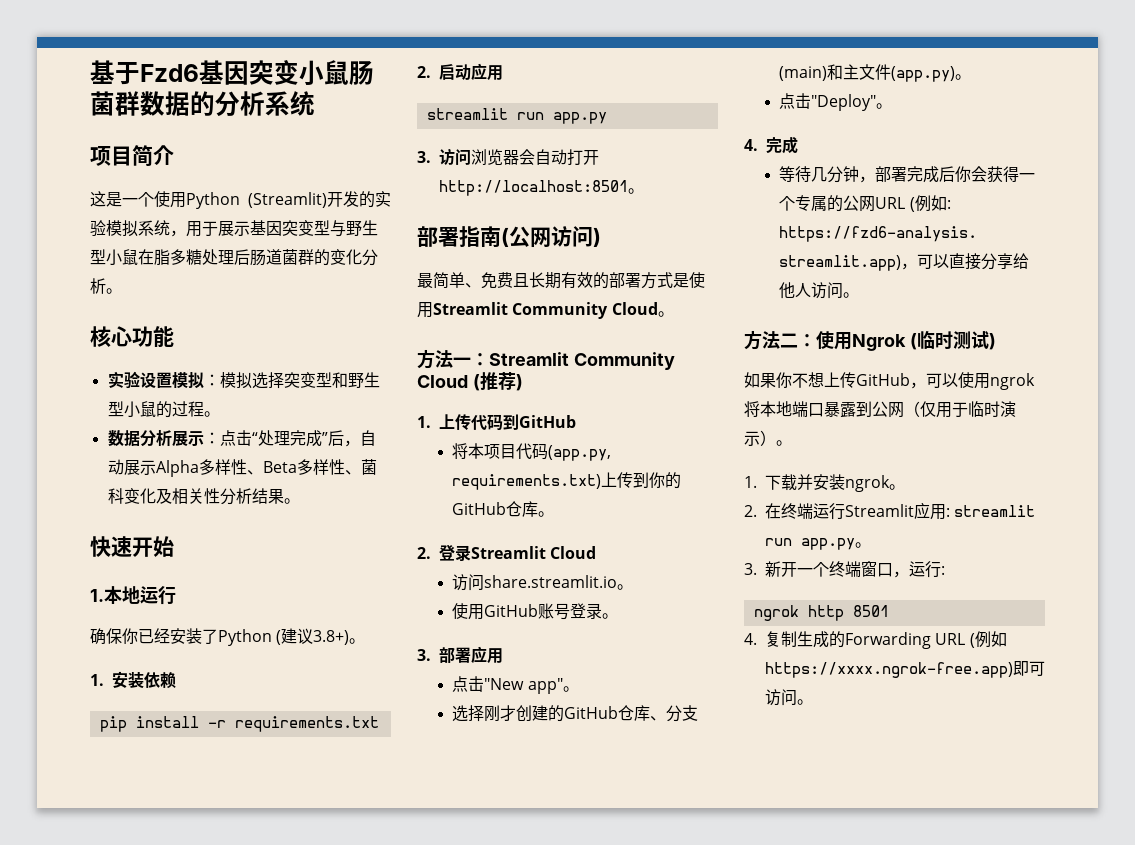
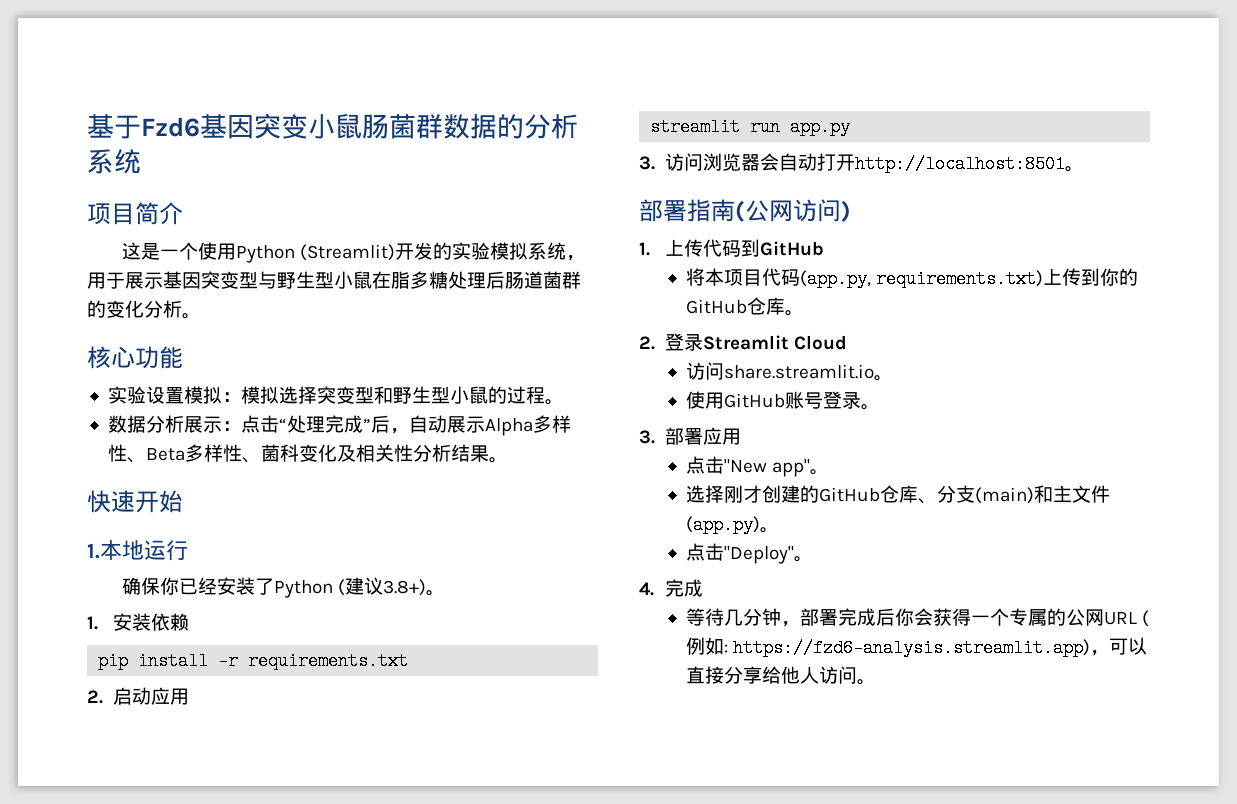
[417,272,705,289] [417,302,674,319] [417,349,675,370] [417,372,523,391] // 最简单、免费且长期有效的部署方式是使用Streamlit Community Cloud。 // 方法一：Streamlit Community Cloud (推荐) -> (851, 211) none
[744,330,996,351] [744,372,1035,390] [744,401,1016,418] [744,430,792,446] [744,474,905,492] [744,502,1036,520] [765,538,871,550] [744,561,945,578] [753,605,889,621] [744,631,1007,649] [765,661,1045,678] [765,689,813,706] // 方法二：使用Ngrok (临时测试) // 如果你不想上传GitHub，可以使用ngrok将本地端口暴露到公网（仅用于临时演示）。 // 1.下载并安装ngrok。 // 2.在终端运行Streamlit应用: streamlit run app.py。 // 3.新开一个终端窗口，运行: // ngrok http 8501 // 4.复制生成的Forwarding URL (例如https://xxxx.ngrok-free.app)即可访问。 -> (876, 682) none

